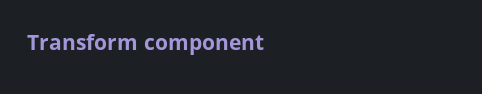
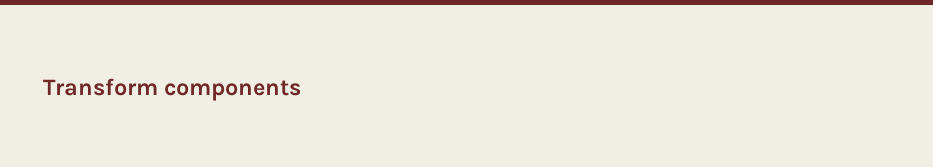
[143,35,264,55] component -> [164,80,302,101] components

